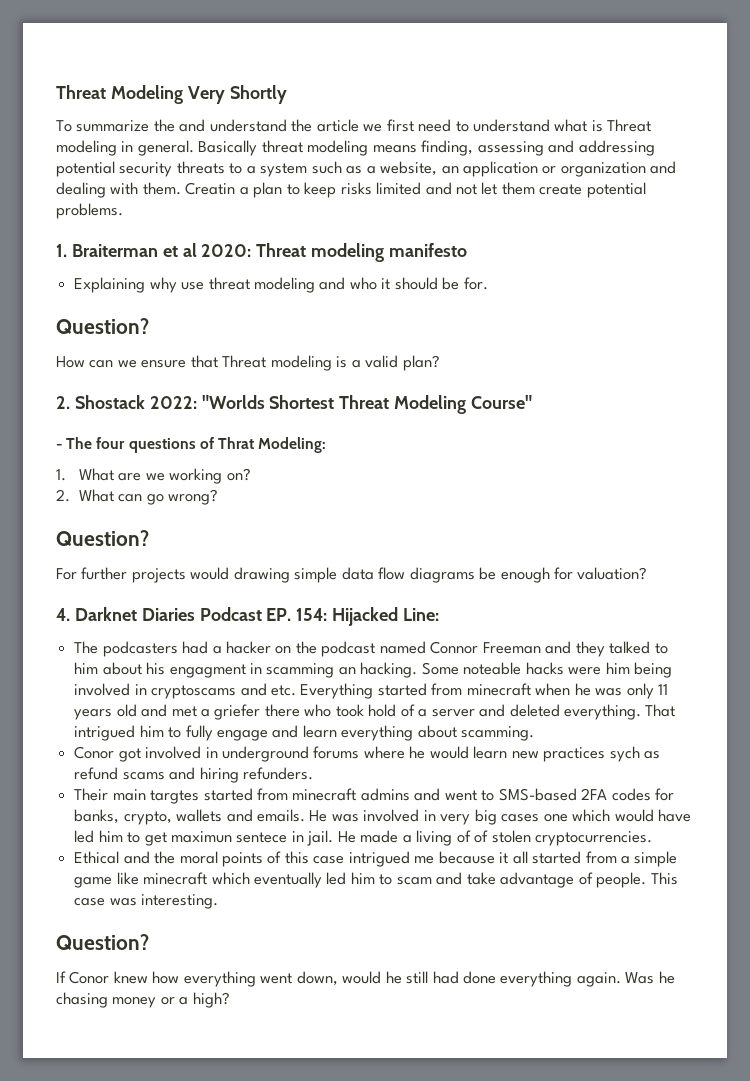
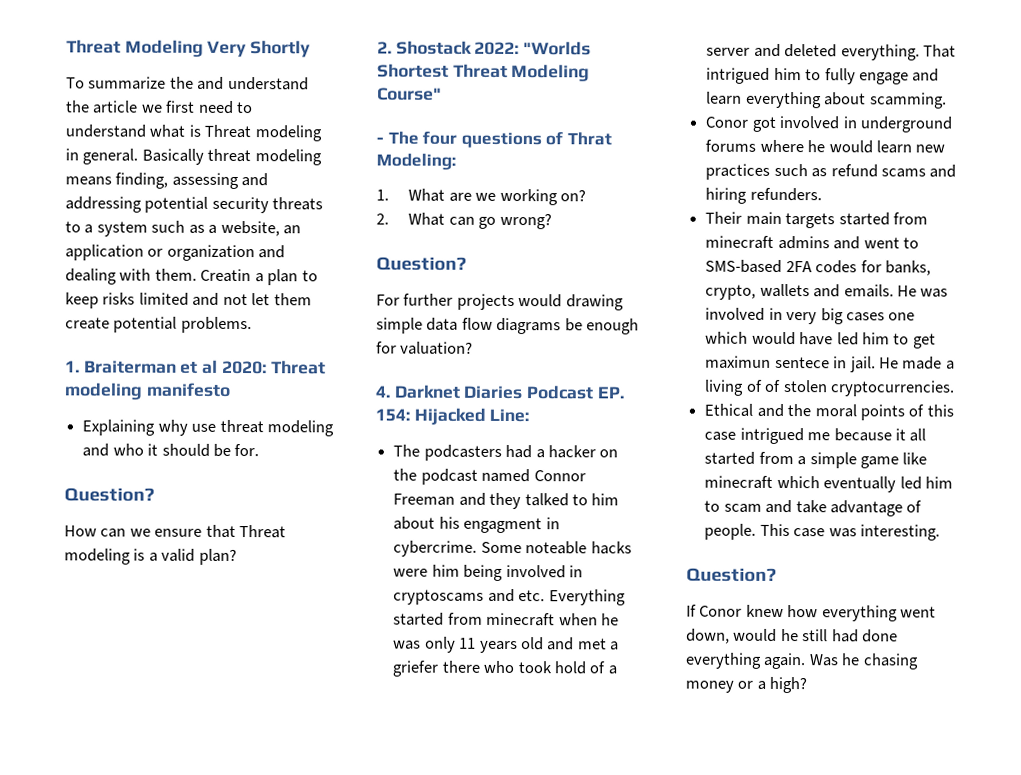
[266,662,418,678] scamming an hacking. -> [393,540,478,557] cybercrime.
[609,746,640,762] sych -> [773,163,808,177] such
[150,790,200,804] targtes -> [785,213,836,229] targets

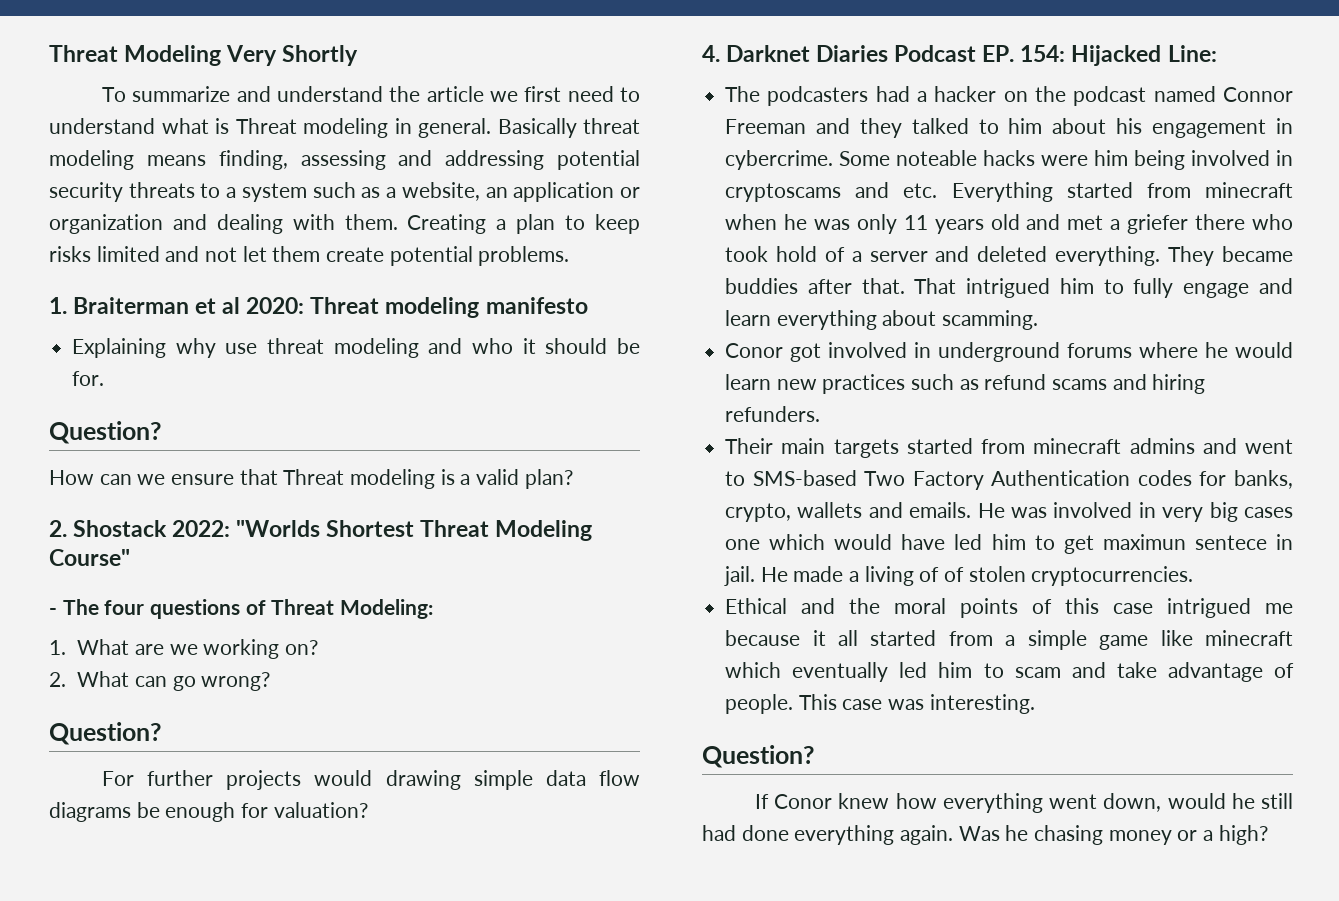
[169,76,194,89] the -> (231, 94) none
[200,268,252,283] Creatin -> [407,214,487,234] Creating
[566,132,612,146] Thrat -> [271,599,335,615] Threat
[463,517,543,534] engagment -> [1152,119,1267,138] engagement
(920, 52) none -> [1168,246,1293,266] [725,278,905,294] They became buddies after that.
[785,261,812,273] 2FA -> [864,470,1131,490] Two Factory Authentication

